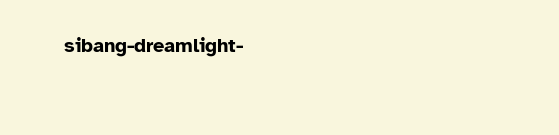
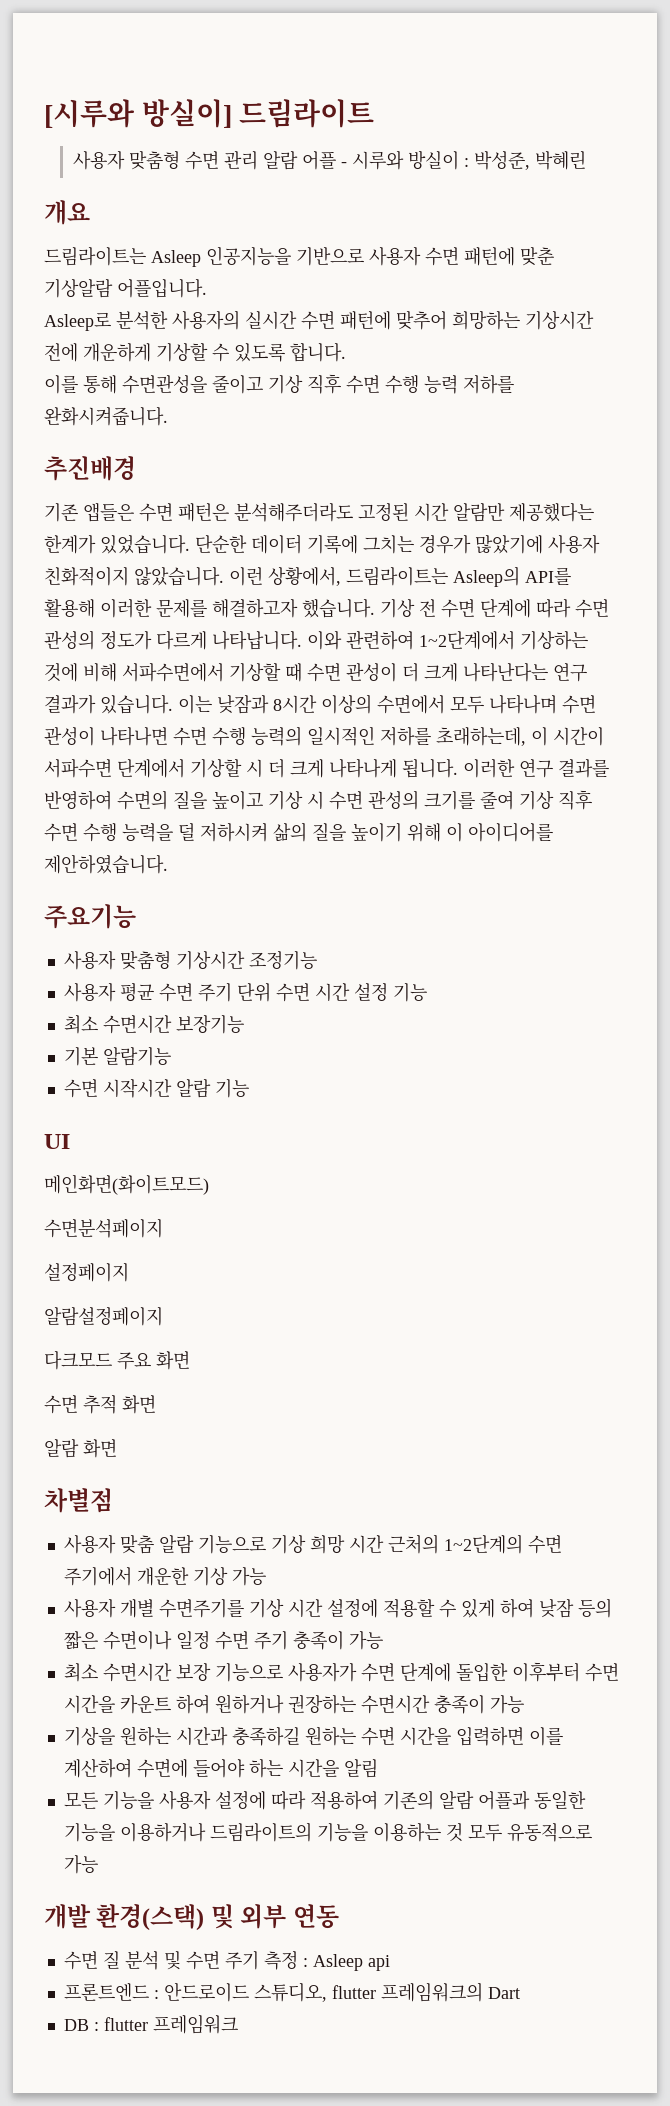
[64,37,243,57] sibang-dreamlight- -> [44,99,375,128] [72,150,586,170] [44,200,90,225] [44,246,554,267] [44,278,207,298] [44,310,594,331] [44,342,346,362] [44,374,514,394] [44,406,168,426] [44,456,136,481] [44,502,594,522] [44,534,600,554] [44,566,571,587] [44,598,609,618] [44,630,588,650] [44,662,587,682] [44,694,596,714] [44,726,604,746] [44,758,609,778] [44,790,592,810] [44,822,553,842] [44,854,168,874] [44,904,136,929] [63,950,317,970] [63,982,427,1002] [63,1015,244,1034] [63,1047,171,1066] [63,1079,249,1098] [44,1134,70,1149] [44,1174,209,1195] [44,1218,163,1238] [44,1262,129,1282] [44,1306,163,1326] [44,1350,190,1370] [44,1395,156,1414] [44,1439,117,1458] [44,1488,113,1513] [63,1534,562,1554] [63,1567,266,1586] [63,1598,612,1618] [63,1631,383,1650] [63,1662,619,1682] [63,1694,524,1714] [63,1726,563,1746] [63,1759,378,1778] [63,1790,586,1810] [63,1822,592,1842] [63,1855,98,1874] [44,1904,339,1931] [63,1951,390,1971] [63,1982,520,2002] [63,2015,238,2034] [시루와 방실이] 드림라이트 // 사용자 맞춤형 수면 관리 알람 어플 - 시루와 방실이 : 박성준, 박혜린 // 개요 // 드림라이트는 Asleep 인공지능을 기반으로 사용자 수면 패턴에 맞춘 기상알람 어플입니다. // Asleep로 분석한 사용자의 실시간 수면 패턴에 맞추어 희망하는 기상시간 전에 개운하게 기상할 수 있도록 합니다. // 이를 통해 수면관성을 줄이고 기상 직후 수면 수행 능력 저하를 완화시켜줍니다. // 추진배경 // 기존 앱들은 수면 패턴은 분석해주더라도 고정된 시간 알람만 제공했다는 한계가 있었습니다. 단순한 데이터 기록에 그치는 경우가 많았기에 사용자 친화적이지 않았습니다. 이런 상황에서, 드림라이트는 Asleep의 API를 활용해 이러한 문제를 해결하고자 했습니다. 기상 전 수면 단계에 따라 수면 관성의 정도가 다르게 나타납니다. 이와 관련하여 1~2단계에서 기상하는 것에 비해 서파수면에서 기상할 때 수면 관성이 더 크게 나타난다는 연구 결과가 있습니다. 이는 낮잠과 8시간 이상의 수면에서 모두 나타나며 수면 관성이 나타나면 수면 수행 능력의 일시적인 저하를 초래하는데, 이 시간이 서파수면 단계에서 기상할 시 더 크게 나타나게 됩니다. 이러한 연구 결과를 반영하여 수면의 질을 높이고 기상 시 수면 관성의 크기를 줄여 기상 직후 수면 수행 능력을 덜 저하시켜 삶의 질을 높이기 위해 이 아이디어를 제안하였습니다. // 주요기능 // 사용자 맞춤형 기상시간 조정기능 // 사용자 평균 수면 주기 단위 수면 시간 설정 기능 // 최소 수면시간 보장기능 // 기본 알람기능 // 수면 시작시간 알람 기능 // UI // 메인화면(화이트모드) // 수면분석페이지 // 설정페이지 // 알람설정페이지 // 다크모드 주요 화면 // 수면 추적 화면 // 알람 화면 // 차별점 // 사용자 맞춤 알람 기능으로 기상 희망 시간 근처의 1~2단계의 수면 주기에서 개운한 기상 가능 // 사용자 개별 수면주기를 기상 시간 설정에 적용할 수 있게 하여 낮잠 등의 짧은 수면이나 일정 수면 주기 충족이 가능 // 최소 수면시간 보장 기능으로 사용자가 수면 단계에 돌입한 이후부터 수면 시간을 카운트 하여 원하거나 권장하는 수면시간 충족이 가능 // 기상을 원하는 시간과 충족하길 원하는 수면 시간을 입력하면 이를 계산하여 수면에 들어야 하는 시간을 알림 // 모든 기능을 사용자 설정에 따라 적용하여 기존의 알람 어플과 동일한 기능을 이용하거나 드림라이트의 기능을 이용하는 것 모두 유동적으로 가능 // 개발 환경(스택) 및 외부 연동 // 수면 질 분석 및 수면 주기 측정 : Asleep api // 프론트엔드 : 안드로이드 스튜디오, flutter 프레임워크의 Dart // DB : flutter 프레임워크

